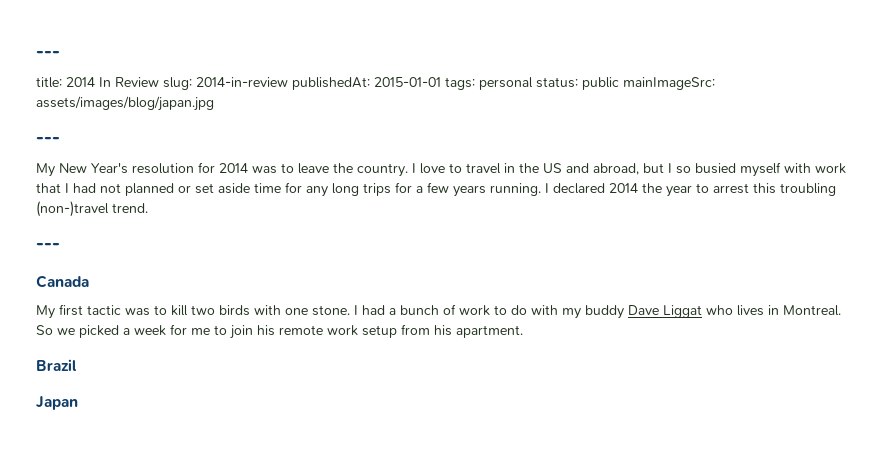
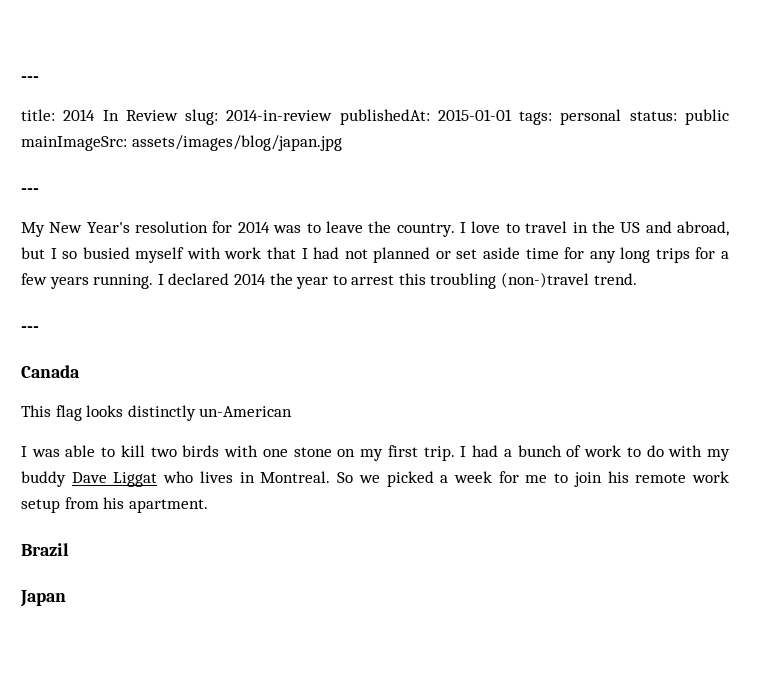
[36,304,150,319] My first tactic was -> [21,405,293,421] [21,445,96,457] This flag looks distinctly un-American // I was able
[312,305,350,316] stone. -> [293,445,455,461] stone on my first trip.

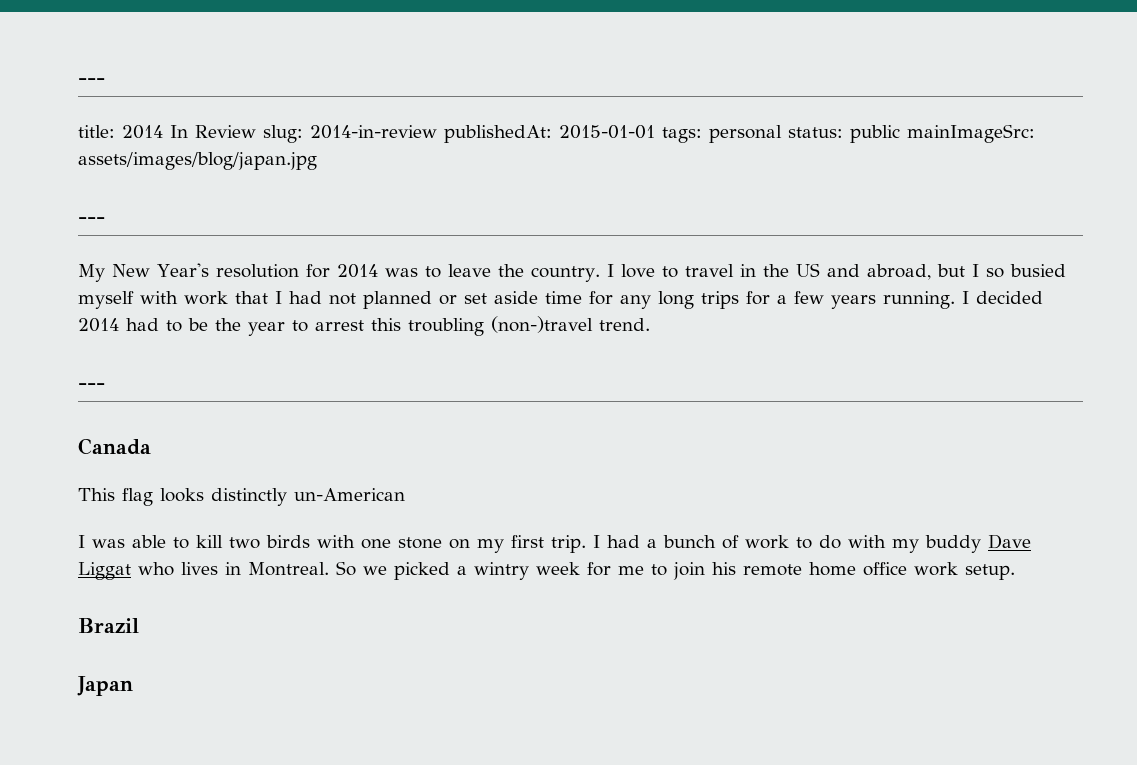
[168,273,266,285] declared 2014 -> [976,291,1043,304] [78,318,208,332] decided 2014 had to be
(449, 479) none -> [474,562,529,580] wintry
[691,471,729,483] [21,497,208,513] work setup from his apartment. -> [809,562,1015,580] home office work setup.

